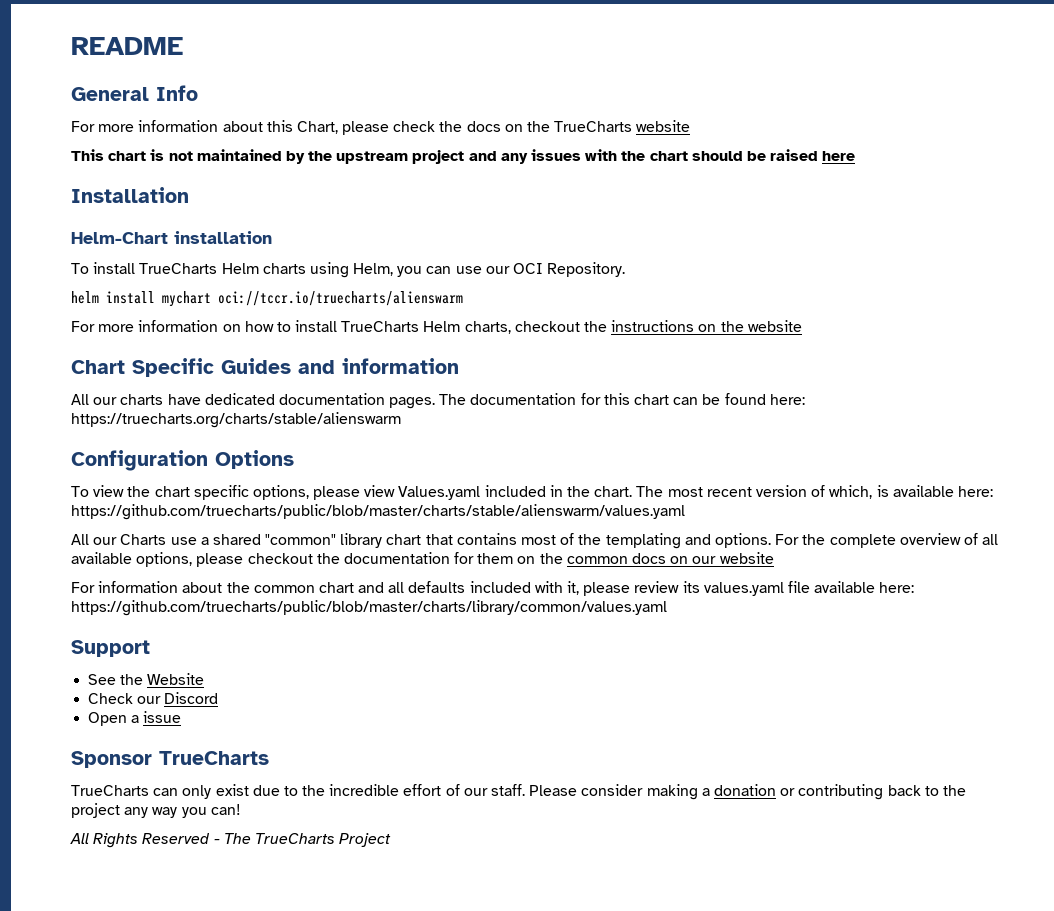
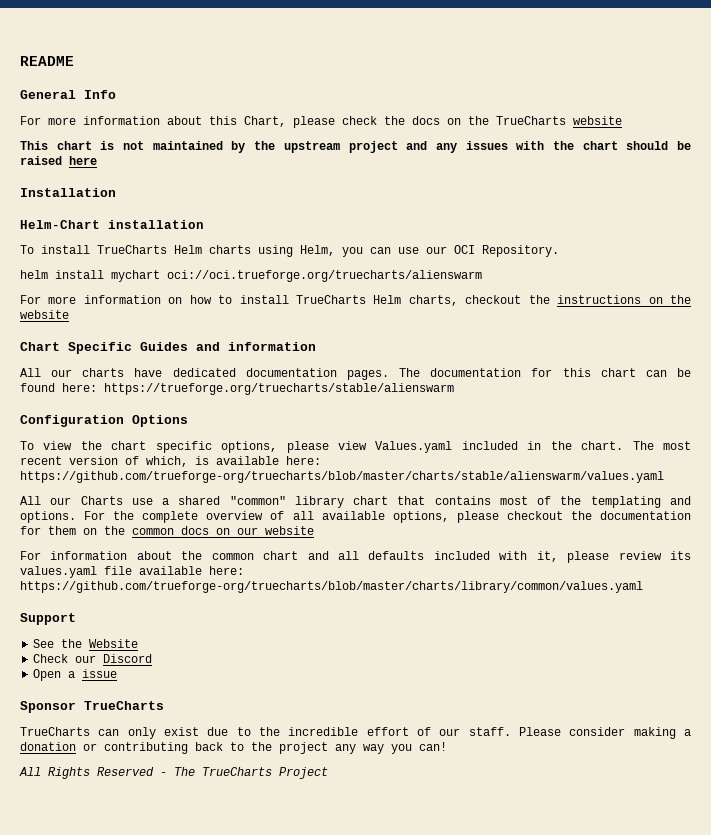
[218,291,463,306] oci://tccr.io/truecharts/alienswarm -> [167,270,482,282] oci://oci.trueforge.org/truecharts/alienswarm
[71,412,401,428] https://truecharts.org/charts/stable/alienswarm -> [104,383,454,395] https://trueforge.org/truecharts/stable/alienswarm
[71,504,685,520] https://github.com/truecharts/public/blob/master/charts/stable/alienswarm/values.yaml -> [20,471,664,483] https://github.com/trueforge-org/truecharts/blob/master/charts/stable/alienswarm/values.yaml
[71,600,667,616] https://github.com/truecharts/public/blob/master/charts/library/common/values.yaml -> [20,581,643,593] https://github.com/trueforge-org/truecharts/blob/master/charts/library/common/values.yaml

